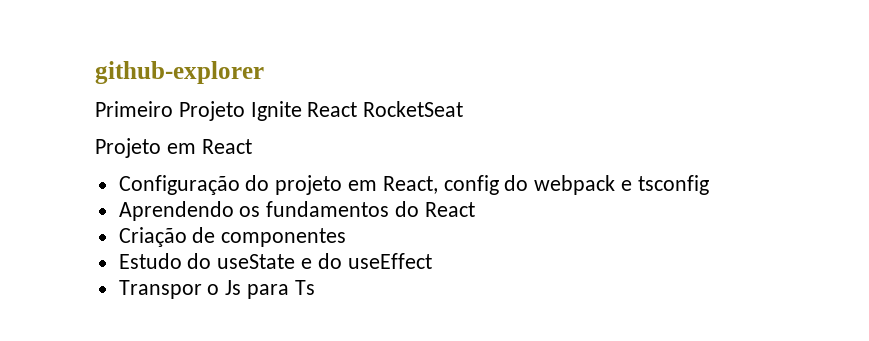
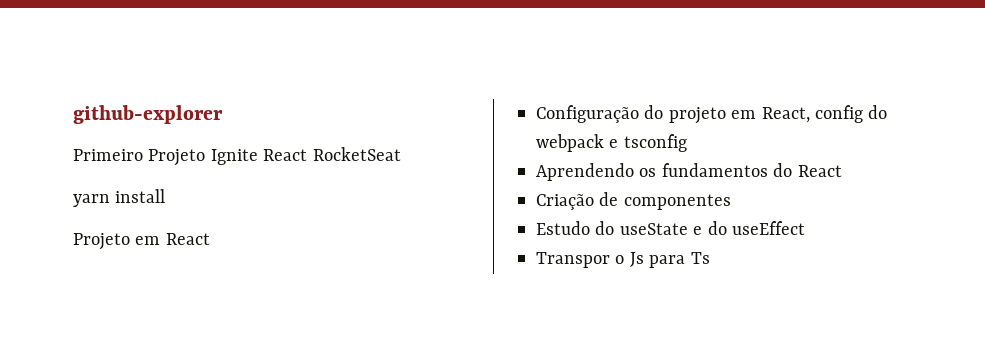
(464, 109) none -> [73,189,166,207] // yarn install

